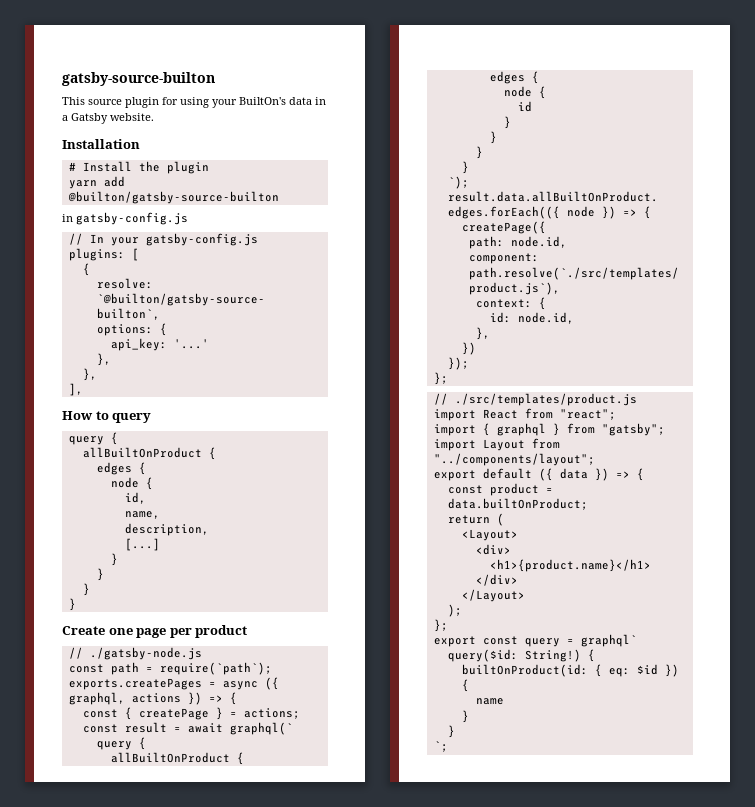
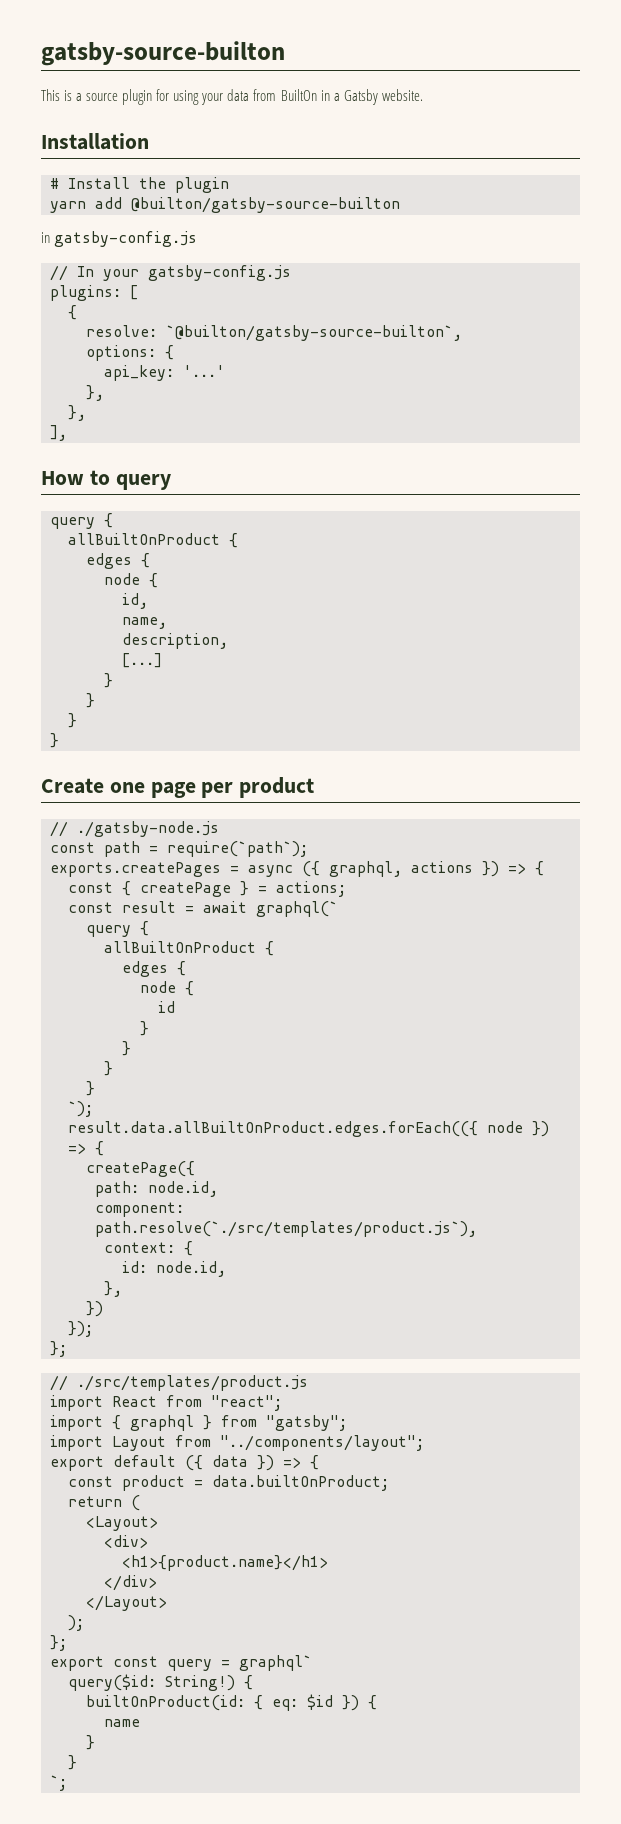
(85, 101) none -> [64,90,83,101] is a
[239,97,312,105] BuiltOn's data -> [227,89,317,101] data from BuiltOn

